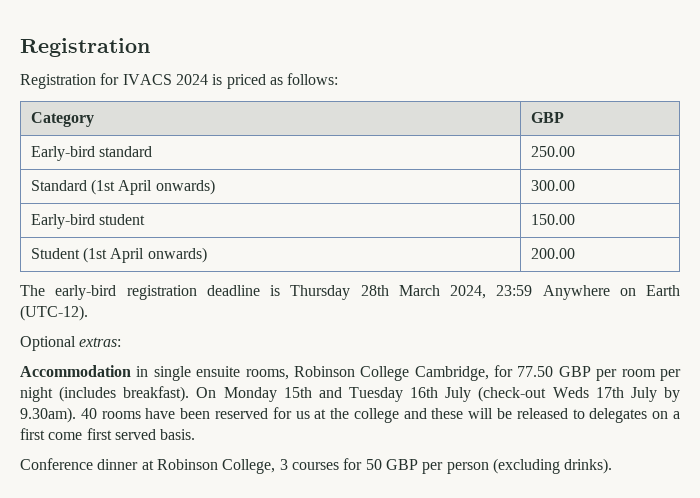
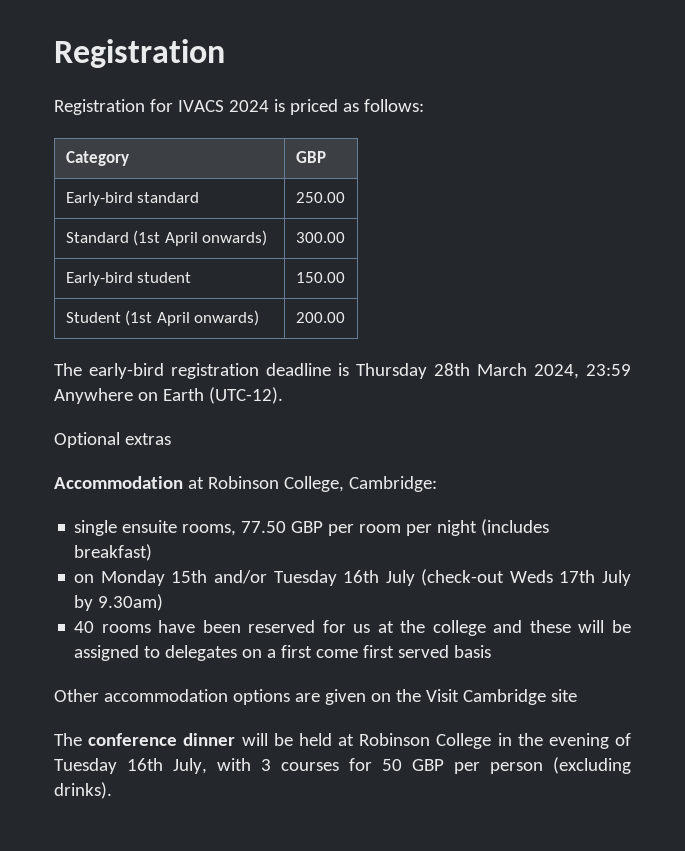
[79,337,122,347] extras: -> [124,433,171,445] extras
[136,365,514,381] in single ensuite rooms, Robinson College Cambridge, for -> [187,476,437,492] [74,520,237,536] at Robinson College, Cambridge: // single ensuite rooms,
[123,386,217,402] breakfast). On -> [74,544,153,561] [74,574,95,583] breakfast) // on
[318,387,342,398] and -> [214,570,268,584] and/or
[20,407,76,423] 9.30am). -> [98,594,164,611] 9.30am) //
[516,408,568,419] released -> [74,645,140,661] assigned
[160,429,196,440] [20,458,276,474] basis. // Conference dinner at Robinson College, -> [454,645,492,658] [54,689,577,705] [54,733,631,749] [54,758,251,774] basis // Other accommodation options are given on the Visit Cambridge site // The conference dinner will be held at Robinson College in the evening of Tuesday 16th July, with

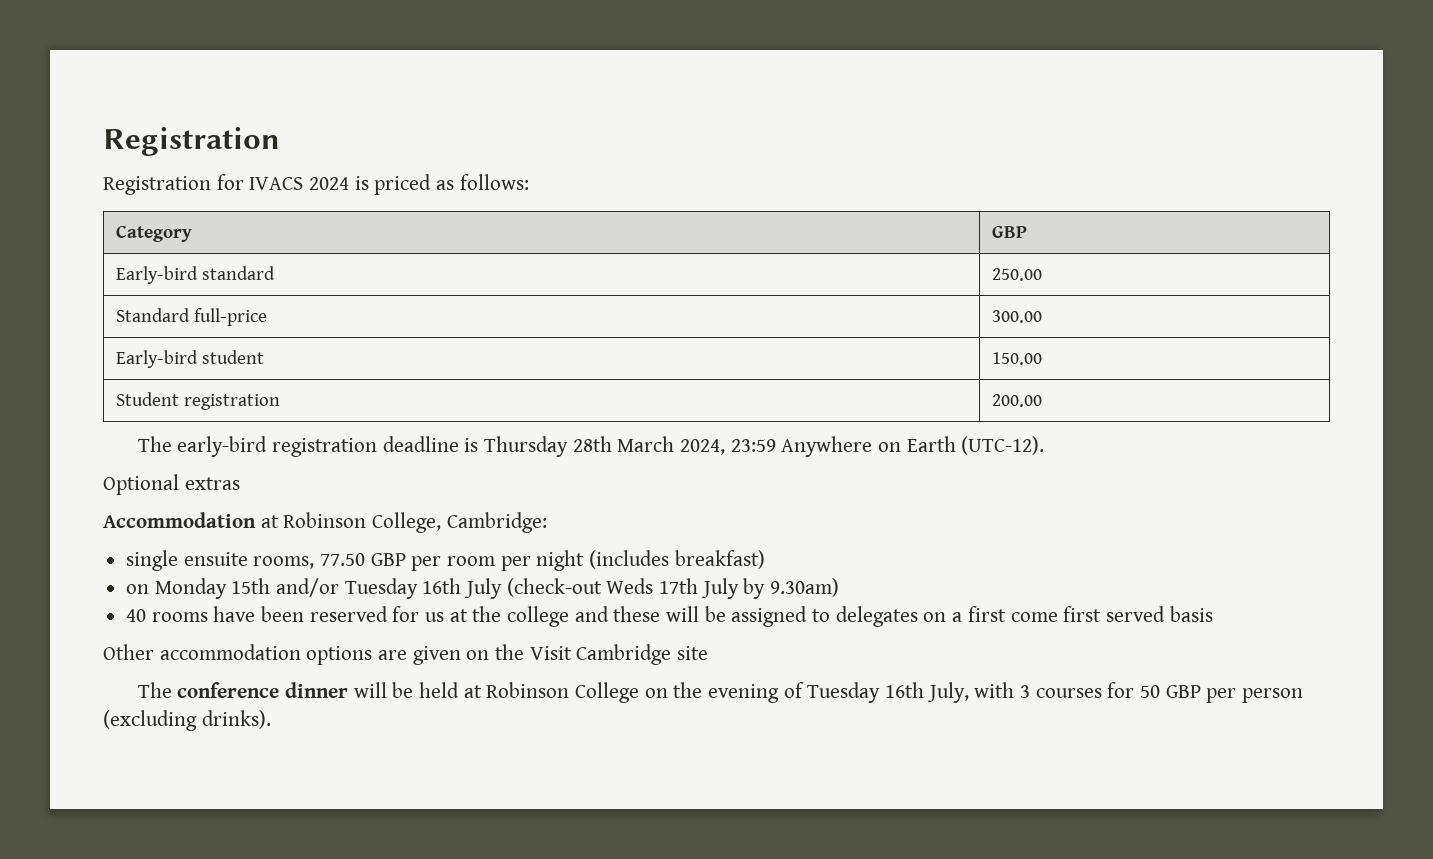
[133,230,268,246] (1st April onwards) -> [193,308,267,326] full-price
[125,310,260,326] (1st April onwards) -> [183,394,280,410] registration
[497,733,512,746] in -> [644,688,668,698] on

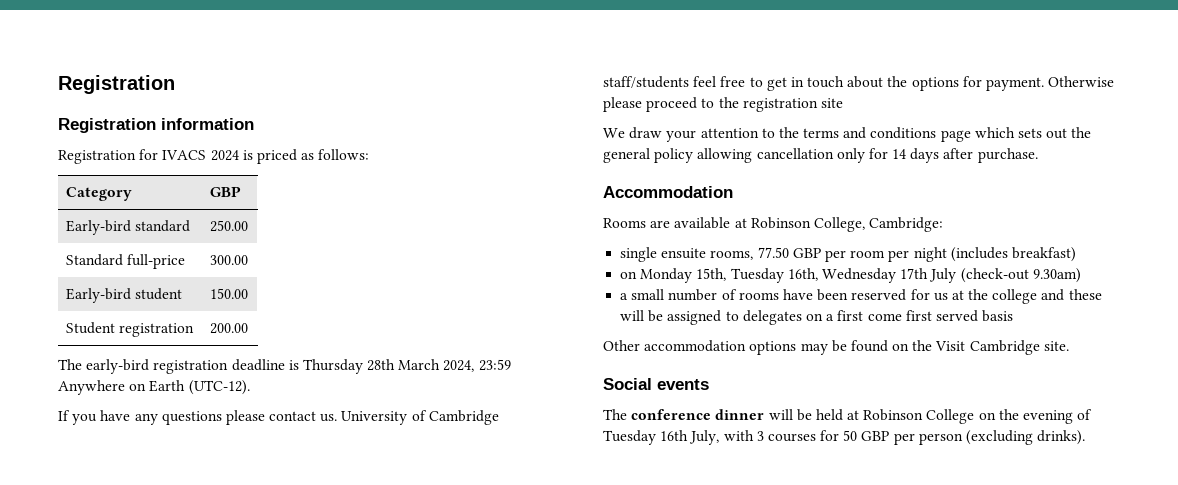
[103,127,280,156] Registration -> [58,75,175,94] [58,118,254,133] Registration // Registration information
[103,474,240,495] [103,512,256,528] Optional extras // Accommodation -> [58,410,499,425] [603,76,1115,91] [603,97,843,112] [603,127,1092,142] [603,148,1038,163] [603,186,733,198] [603,217,731,229] If you have any questions please contact us. University of Cambridge staff/students feel free to get in touch about the options for payment. Otherwise please proceed to the registration site // We draw your attention to the terms and conditions page which sets out the general policy allowing cancellation only for 14 days after purchase. // Accommodation // Rooms are available
[231,578,840,599] [126,609,147,622] 15th and/or Tuesday 16th July (check-out Weds 17th July by 9.30am) // 40 -> [696,268,1081,283] [620,289,737,301] 15th, Tuesday 16th, Wednesday 17th July (check-out 9.30am) // a small number of
[378,646,461,665] are given -> [800,340,888,355] may be found
[677,646,709,660] site -> [1043,341,1069,351] [603,378,709,390] site. // Social events

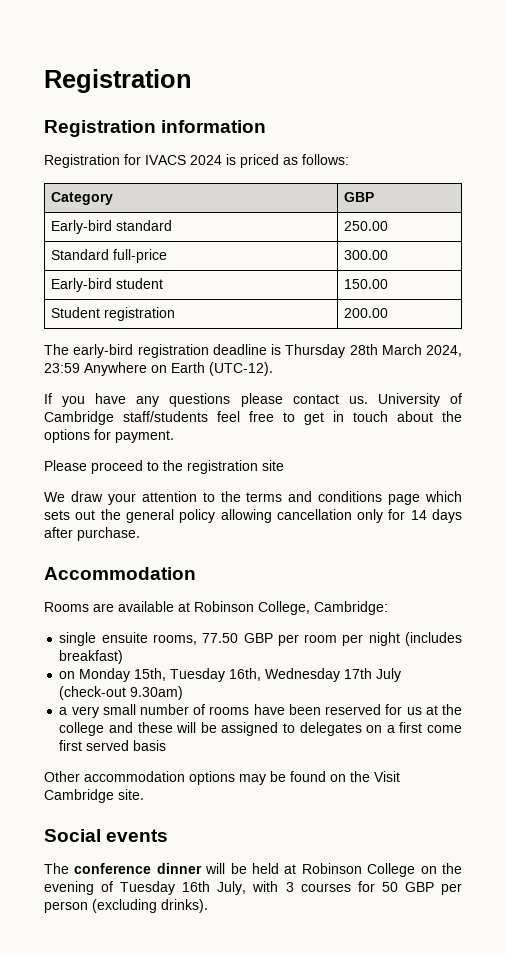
[1048,76,1115,87] [603,97,642,112] Otherwise please -> [44,460,87,471] // Please
(629, 296) none -> [71,706,99,718] very

